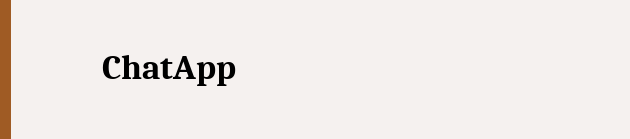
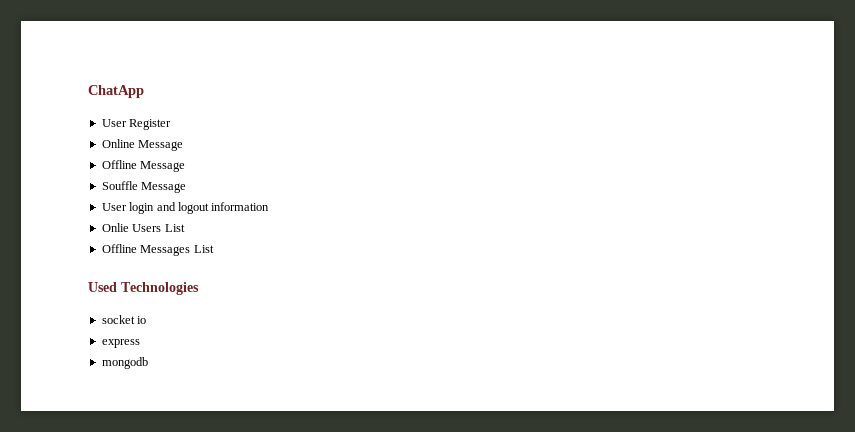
(236, 70) none -> [101,119,172,130] [101,139,184,151] [101,160,186,172] [101,181,187,193] [101,202,270,214] [101,223,185,232] [101,244,214,256] [88,282,199,295] [101,315,147,324] [101,339,140,348] [101,357,148,369] // User Register // Online Message // Offline Message // Souffle Message // User login and logout information // Onlie Users List // Offline Messages List // Used Technologies // socket io // express // mongodb

